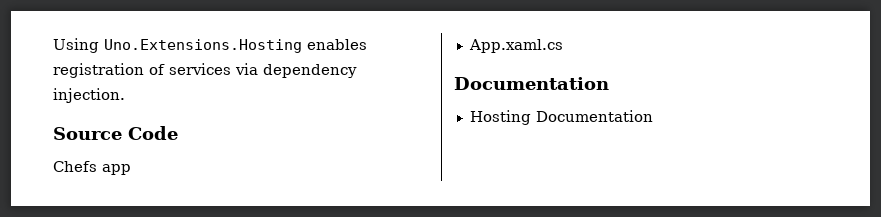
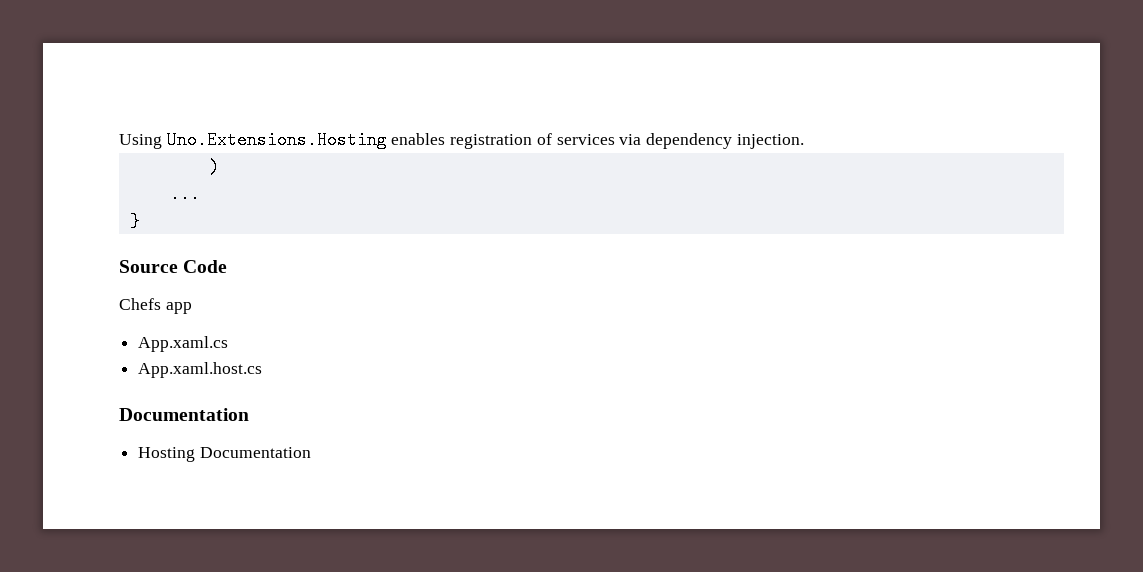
(125, 95) none -> [209,158,220,176] [169,185,200,203] [129,212,140,230] // ) // ... // }
(563, 46) none -> [138,362,263,378] // App.xaml.host.cs

